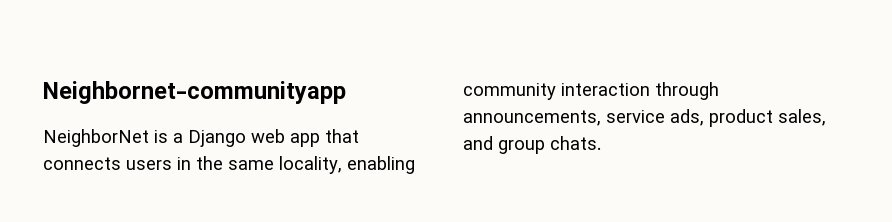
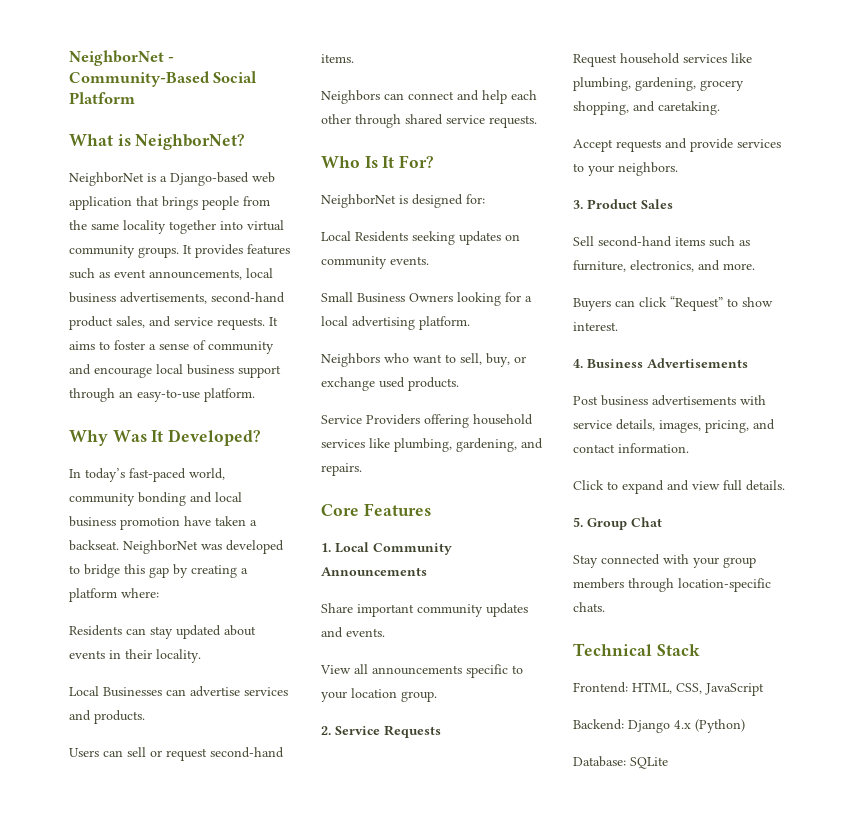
[43,81,346,104] [43,129,359,147] [43,156,415,174] [463,82,719,100] [463,109,826,127] [463,136,601,154] Neighbornet-communityapp // NeighborNet is a Django web app that connects users in the same locality, enabling community interaction through announcements, service ads, product sales, and group chats. -> [69,50,175,66] [69,71,258,87] [69,92,135,104] [69,134,246,150] [69,172,275,186] [69,196,270,210] [69,220,284,234] [69,244,290,258] [69,268,273,280] [69,292,285,304] [69,316,278,330] [69,340,274,354] [69,364,281,378] [69,388,255,402] [69,429,262,446] [69,468,225,482] [69,492,242,506] [69,516,257,530] [69,540,284,554] [69,564,248,578] [69,588,159,602] [69,625,256,639] [69,649,201,663] [69,686,288,697] [69,710,145,724] [69,747,284,761] [321,54,354,63] [321,90,537,104] [321,114,537,128] [321,155,435,168] [321,194,485,208] [321,231,520,245] [321,256,429,269] [321,292,532,306] [321,316,470,330] [321,353,526,367] [321,377,459,391] [321,414,533,428] [321,438,543,452] [321,463,362,476] [321,503,431,516] [321,542,452,555] [321,567,427,576] [321,603,528,617] [321,627,385,638] [320,664,523,678] [321,688,437,702] [321,725,441,738] [573,53,752,67] [573,77,744,91] [573,101,720,115] [573,138,781,152] [573,162,678,176] [573,199,673,209] [573,236,750,247] [573,260,755,272] [573,296,773,311] [573,322,618,331] [573,358,748,368] [573,395,766,406] [573,419,775,433] [573,443,689,453] [573,480,785,494] [573,517,662,530] [573,554,756,568] [573,578,771,592] [573,602,605,612] [573,643,700,656] [573,682,764,696] [573,719,745,733] [573,756,668,769] NeighborNet - Community-Based Social Platform // What is NeighborNet? // NeighborNet is a Django-based web application that brings people from the same locality together into virtual community groups. It provides features such as event announcements, local business advertisements, second-hand product sales, and service requests. It aims to foster a sense of community and encourage local business support through an easy-to-use platform. // Why Was It Developed? // In today’s fast-paced world, community bonding and local business promotion have taken a backseat. NeighborNet was developed to bridge this gap by creating a platform where: // Residents can stay updated about events in their locality. // Local Businesses can advertise services and products. // Users can sell or request second-hand items. // Neighbors can connect and help each other through shared service requests. // Who Is It For? // NeighborNet is designed for: // Local Residents seeking updates on community events. // Small Business Owners looking for a local advertising platform. // Neighbors who want to sell, buy, or exchange used products. // Service Providers offering household services like plumbing, gardening, and repairs. // Core Features // 1. Local Community Announcements // Share important community updates and events. // View all announcements specific to your location group. // 2. Service Requests // Request household services like plumbing, gardening, grocery shopping, and caretaking. // Accept requests and provide services to your neighbors. // 3. Product Sales // Sell second-hand items such as furniture, electronics, and more. // Buyers can click “Request” to show interest. // 4. Business Advertisements // Post business advertisements with service details, images, pricing, and contact information. // Click to expand and view full details. // 5. Group Chat // Stay connected with your group members through location-specific chats. // Technical Stack // Frontend: HTML, CSS, JavaScript // Backend: Django 4.x (Python) // Database: SQLite

